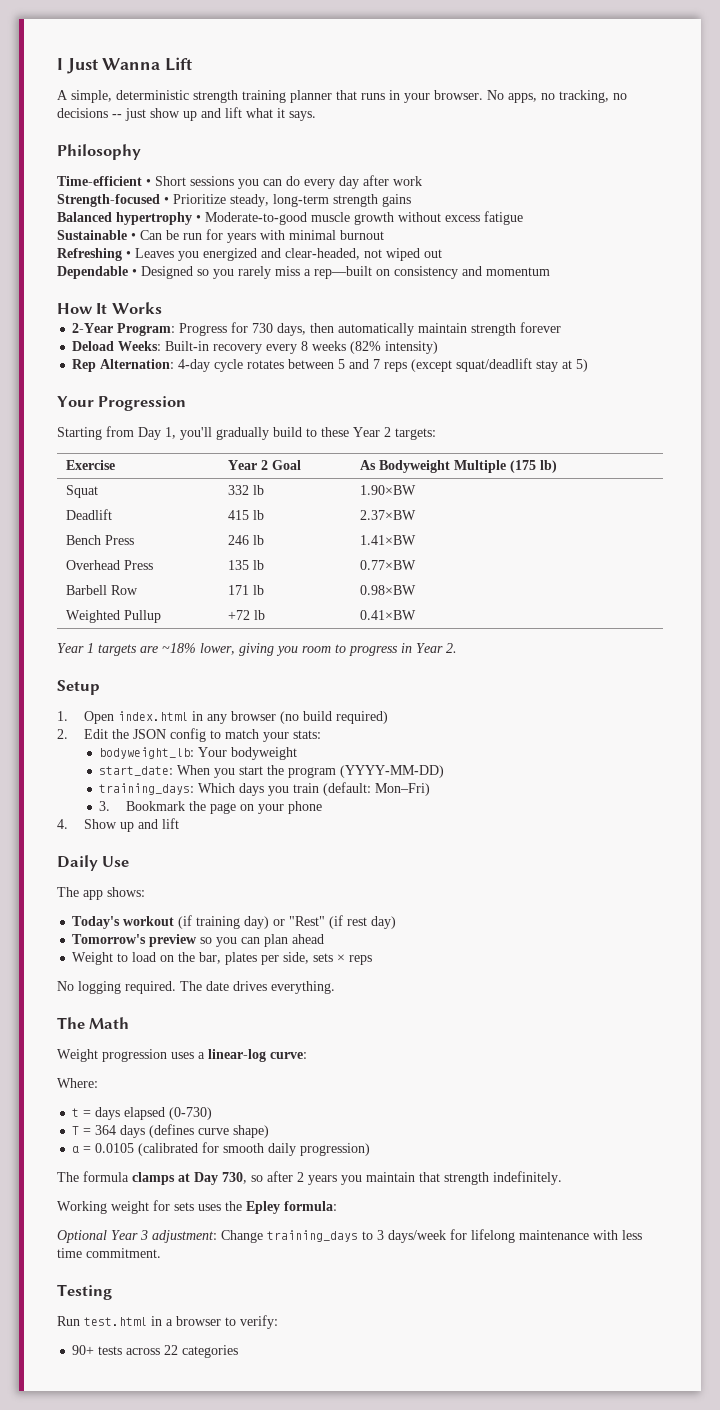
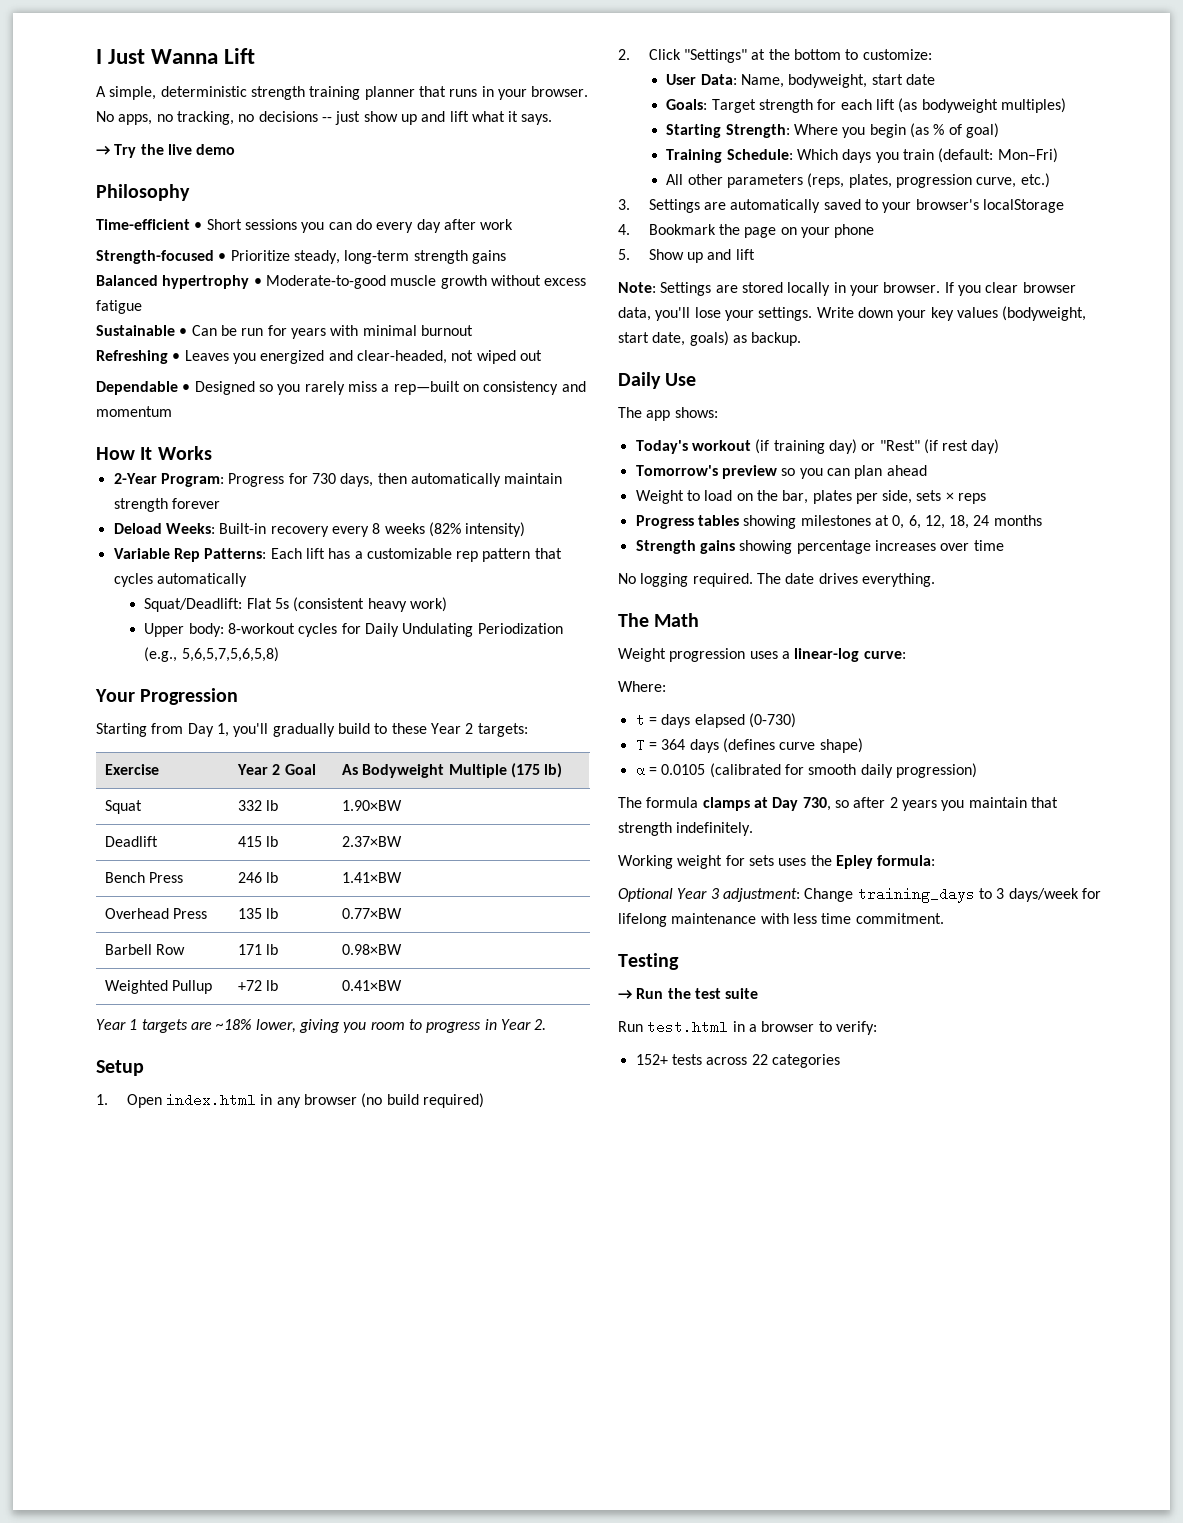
(316, 116) none -> [96,144,236,158] // → Try the live demo
[72,358,589,372] Rep Alternation: 4-day cycle rotates between 5 and 7 reps (except squat/deadlift stay at 5) -> [113,548,562,562] [113,573,247,587] [144,597,447,612] [144,623,563,637] [144,647,279,662] Variable Rep Patterns: Each lift has a customizable rep pattern that cycles automatically // Squat/Deadlift: Flat 5s (consistent heavy work) // Upper body: 8-workout cycles for Daily Undulating Periodization (e.g., 5,6,5,7,5,6,5,8)
[83,728,321,742] [99,747,298,760] [99,765,445,778] [99,783,195,795] Edit the JSON config to match your stats: // bodyweight_lb: Your bodyweight // start_date: When you start the program (YYYY-MM-DD) // training_days: -> [648,49,932,63] [666,74,935,88] [666,98,1066,113] [666,123,999,138] [666,149,793,163] Click "Settings" at the bottom to customize: // User Data: Name, bodyweight, start date // Goals: Target strength for each lift (as bodyweight multiples) // Starting Strength: Where you begin (as % of goal) // Training Schedule:
[99,801,111,811] 3. -> [666,173,1050,188] [618,199,1065,213] [618,224,630,235] All other parameters (reps, plates, progression curve, etc.) // 3. Settings are automatically saved to your browser's localStorage // 4.
[57,819,68,829] 4. -> [618,249,630,260] 5.
(179, 823) none -> [618,282,1076,296] [618,306,1087,321] [618,331,802,346] // Note: Settings are stored locally in your browser. If you clear browser data, you'll lose your settings. Write down your key values (bodyweight, start date, goals) as backup.
(373, 960) none -> [635,515,1042,529] [635,540,1004,554] // Progress tables showing milestones at 0, 6, 12, 18, 24 months // Strength gains showing percentage increases over time
(112, 1292) none -> [618,988,759,999] // → Run the test suite
[72,1345,95,1355] 90+ -> [635,1054,668,1065] 152+

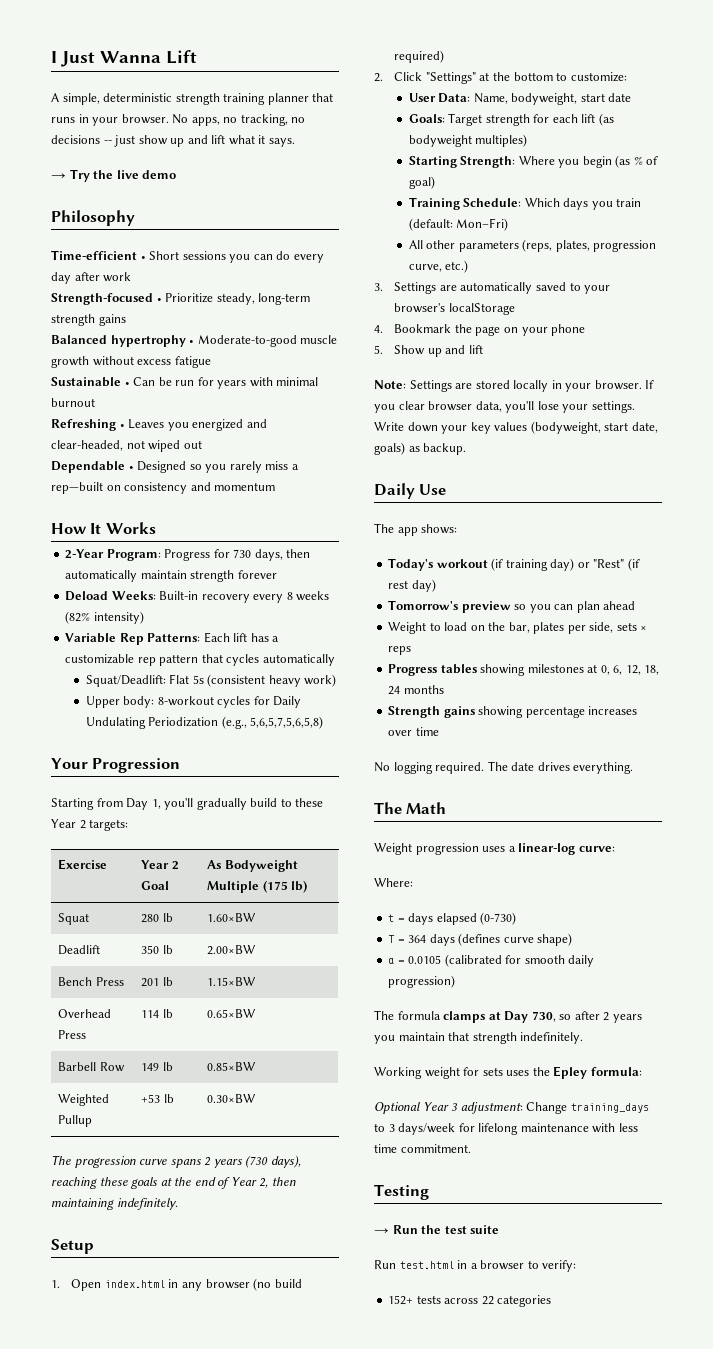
[238,800,279,811] [342,800,403,811] 332 lb | 1.90×BW -> [141,913,173,923] [207,913,257,922] 280 lb | 1.60×BW
[238,836,279,847] [342,836,403,847] 415 lb | 2.37×BW -> [141,945,173,954] [207,945,257,955] 350 lb | 2.00×BW
[238,872,279,883] [342,872,403,883] 246 lb | 1.41×BW -> [141,977,173,987] [207,977,257,986] 201 lb | 1.15×BW
[238,908,279,919] [342,908,403,919] 135 lb | 0.77×BW -> [141,1009,173,1018] [207,1009,257,1018] 114 lb | 0.65×BW
[238,944,279,955] [342,944,403,955] 171 lb | 0.98×BW -> [141,1062,173,1071] [207,1062,257,1071] 149 lb | 0.85×BW
[238,980,279,991] [342,980,403,991] [96,1019,547,1033] +72 lb | 0.41×BW // Year 1 targets are ~18% lower, giving you room to progress in Year 2. -> [141,1094,174,1103] [207,1094,257,1103] [51,1155,301,1168] [51,1177,296,1189] [51,1198,178,1210] +53 lb | 0.30×BW // The progression curve spans 2 years (730 days), reaching these goals at the end of Year 2, then maintaining indefinitely.

